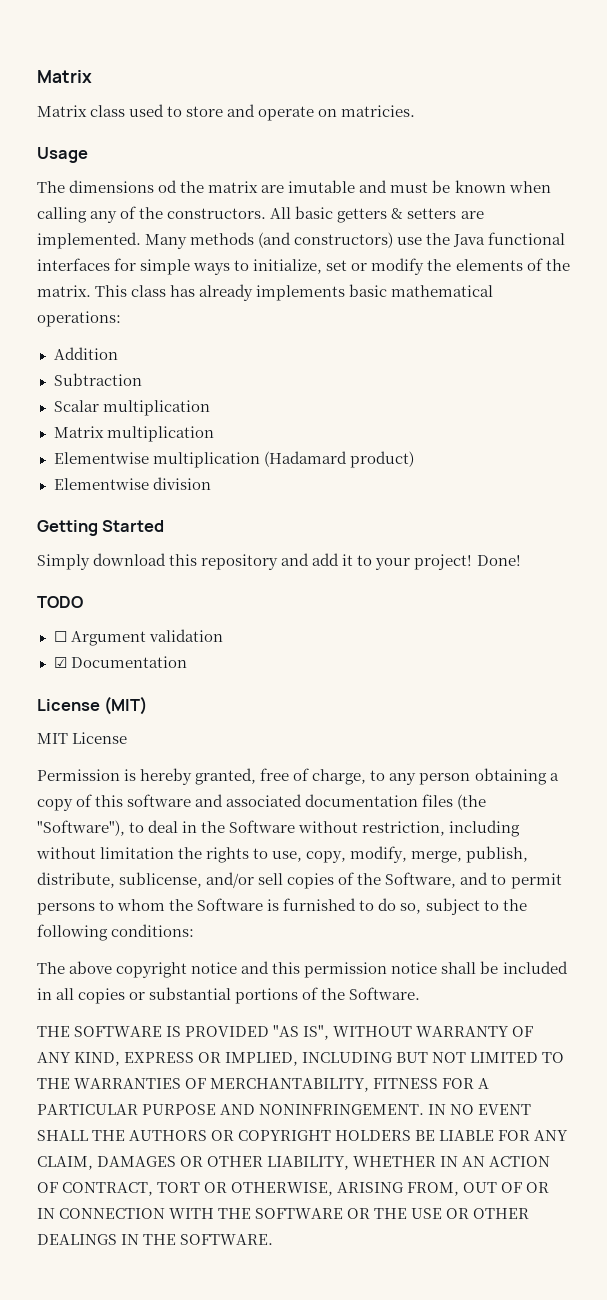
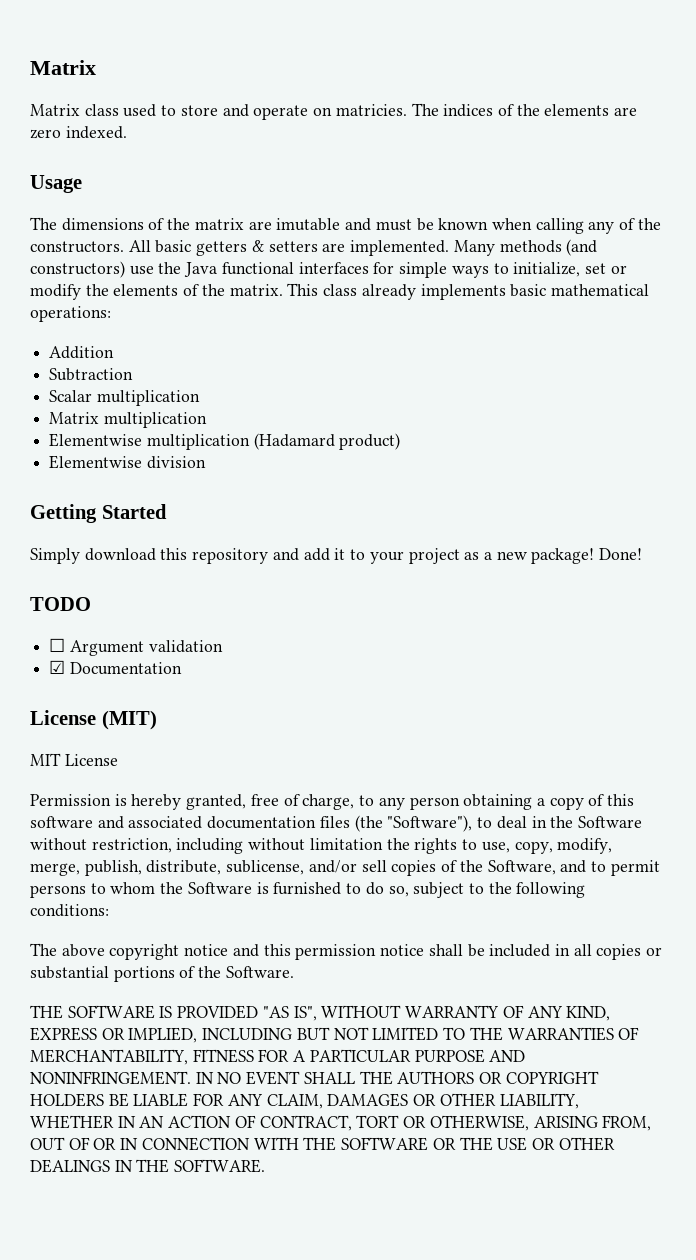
(416, 111) none -> [411,103,638,117] [30,126,127,139] The indices of the elements are zero indexed.
[158,180,178,193] od -> [148,218,165,230] of
[170,285,196,297] has -> (358, 290) none
[414,554,473,570] project! -> [408,548,595,564] project as a new package!

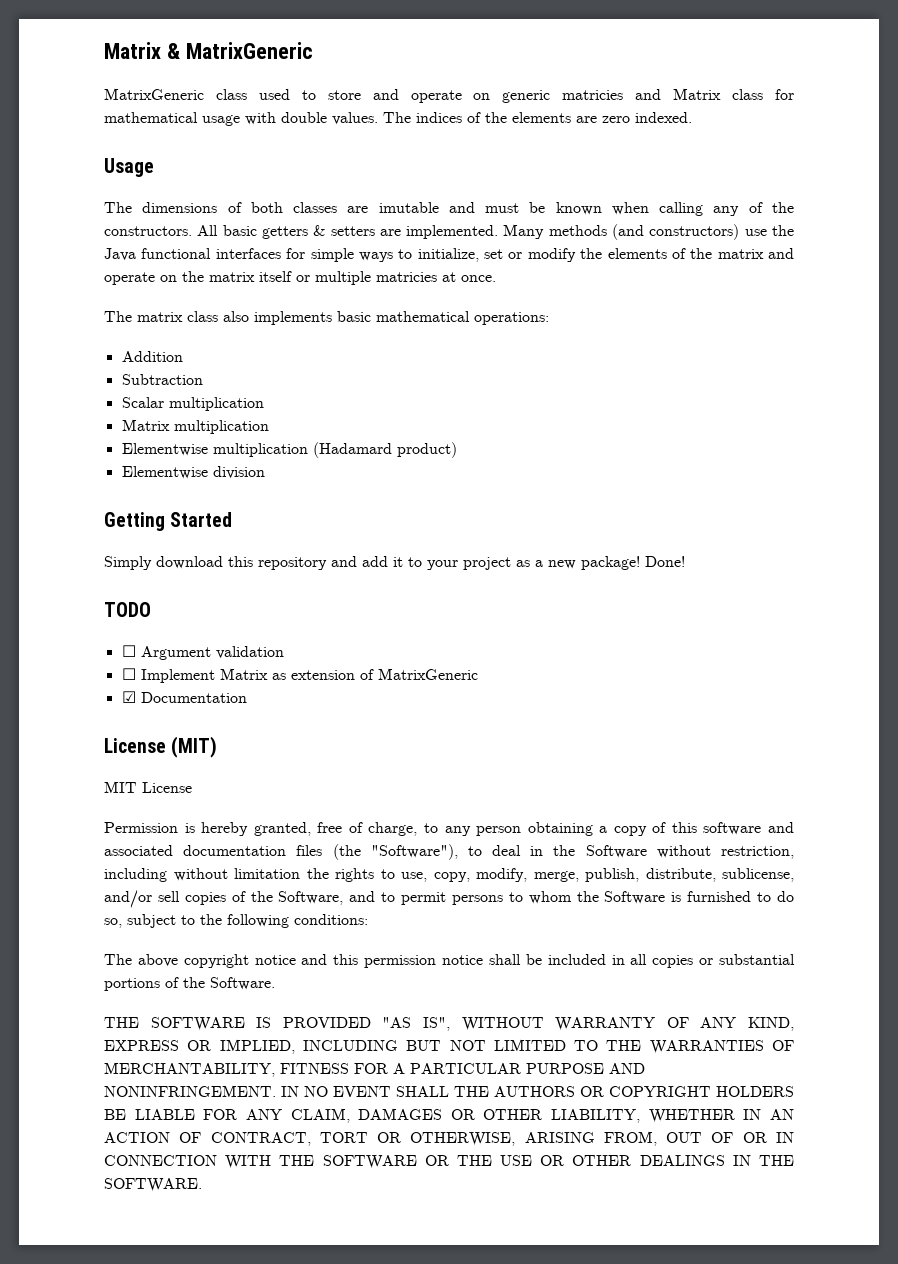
[30,60,96,75] [30,104,80,116] Matrix // Matrix -> [104,42,313,59] [104,88,204,100] Matrix & MatrixGeneric // MatrixGeneric
[335,104,407,116] matricies. -> [502,88,794,103] [104,112,378,126] generic matricies and Matrix class for mathematical usage with double values.
[167,218,244,230] the matrix -> [250,202,338,213] both classes
[229,283,416,300] matrix. This class already -> [717,248,794,259] [104,271,496,285] [104,311,249,322] matrix and operate on the matrix itself or multiple matricies at once. // The matrix class also
(223, 646) none -> [121,668,478,683] // ☐ Implement Matrix as extension of MatrixGeneric

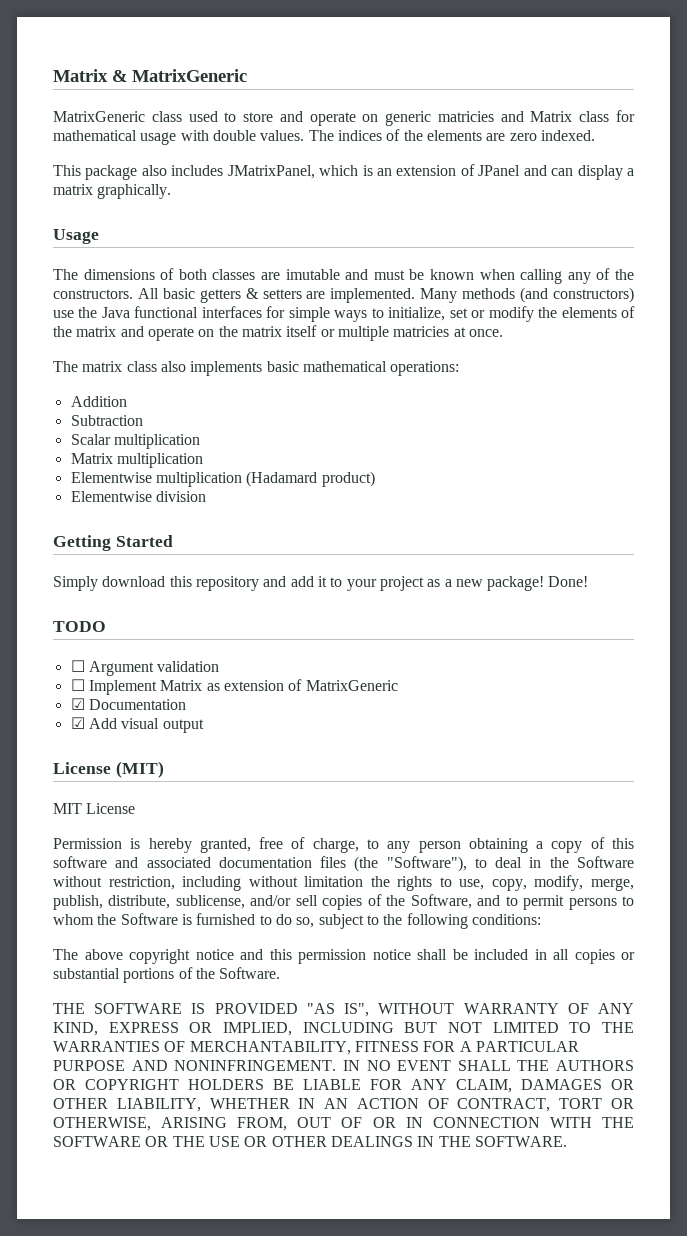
(692, 117) none -> [53,164,635,180] [53,184,172,199] // This package also includes JMatrixPanel, which is an extension of JPanel and can display a matrix graphically.
(247, 697) none -> [70,717,204,733] // ☑ Add visual output

